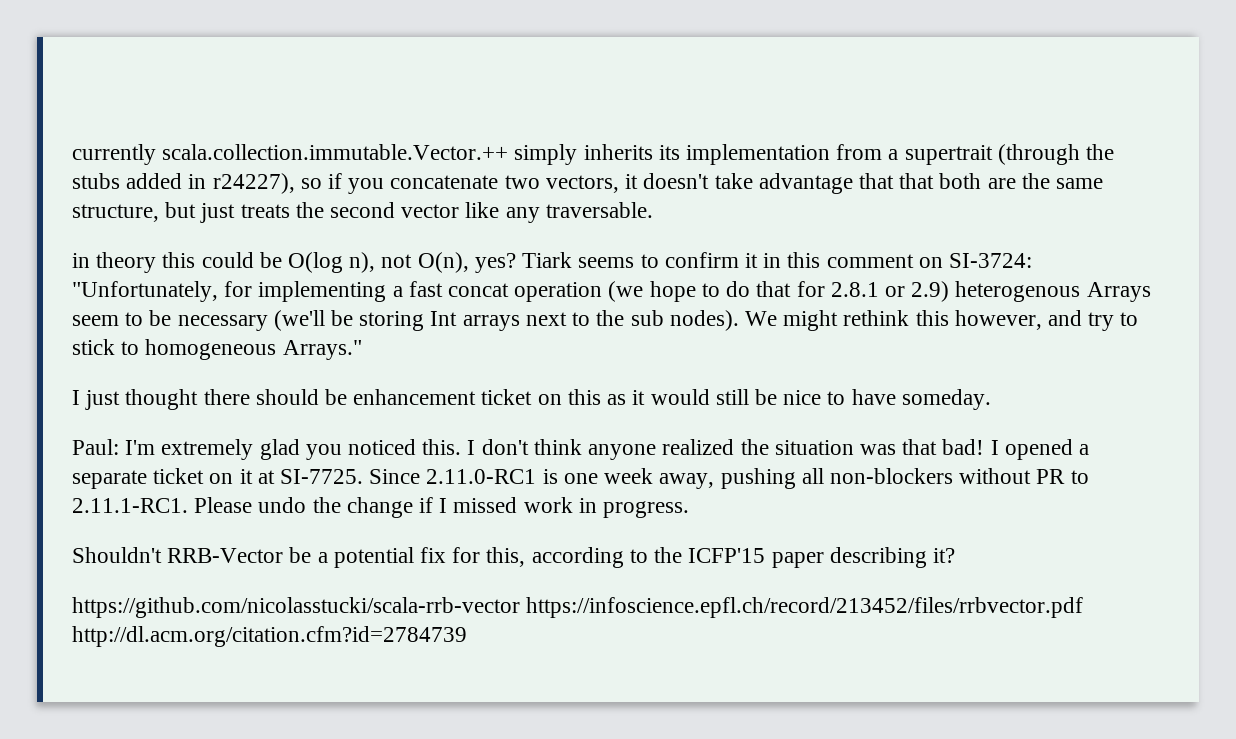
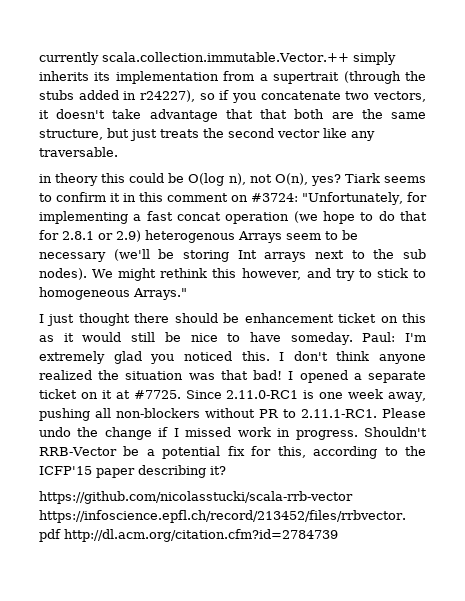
[948,253,1032,268] SI-3724: -> [251,193,299,202] #3724:
(991, 399) // -> (353, 338) none
[280,469,364,484] SI-7725. -> [133,390,181,399] #7725.
(690, 509) // -> (358, 435) none

